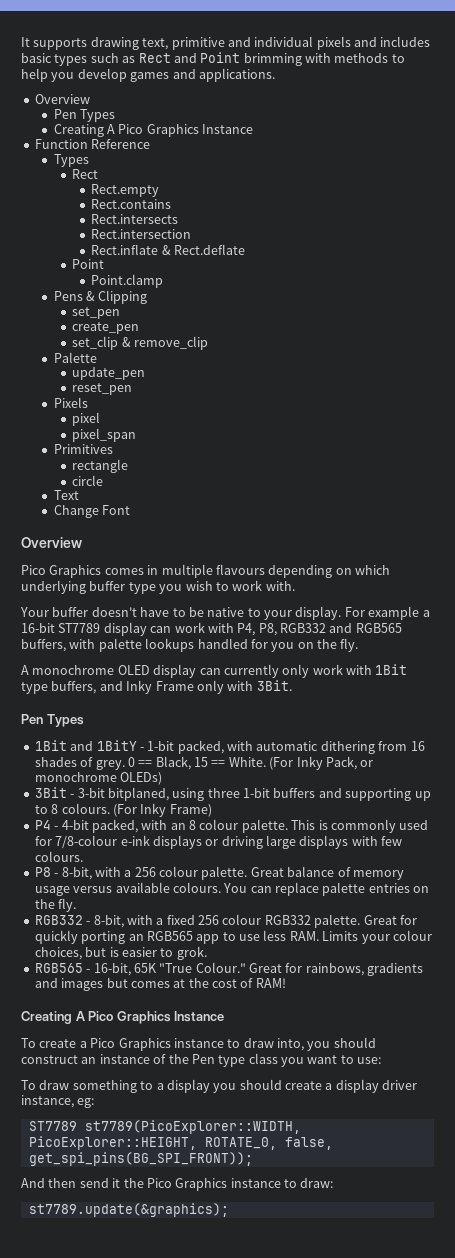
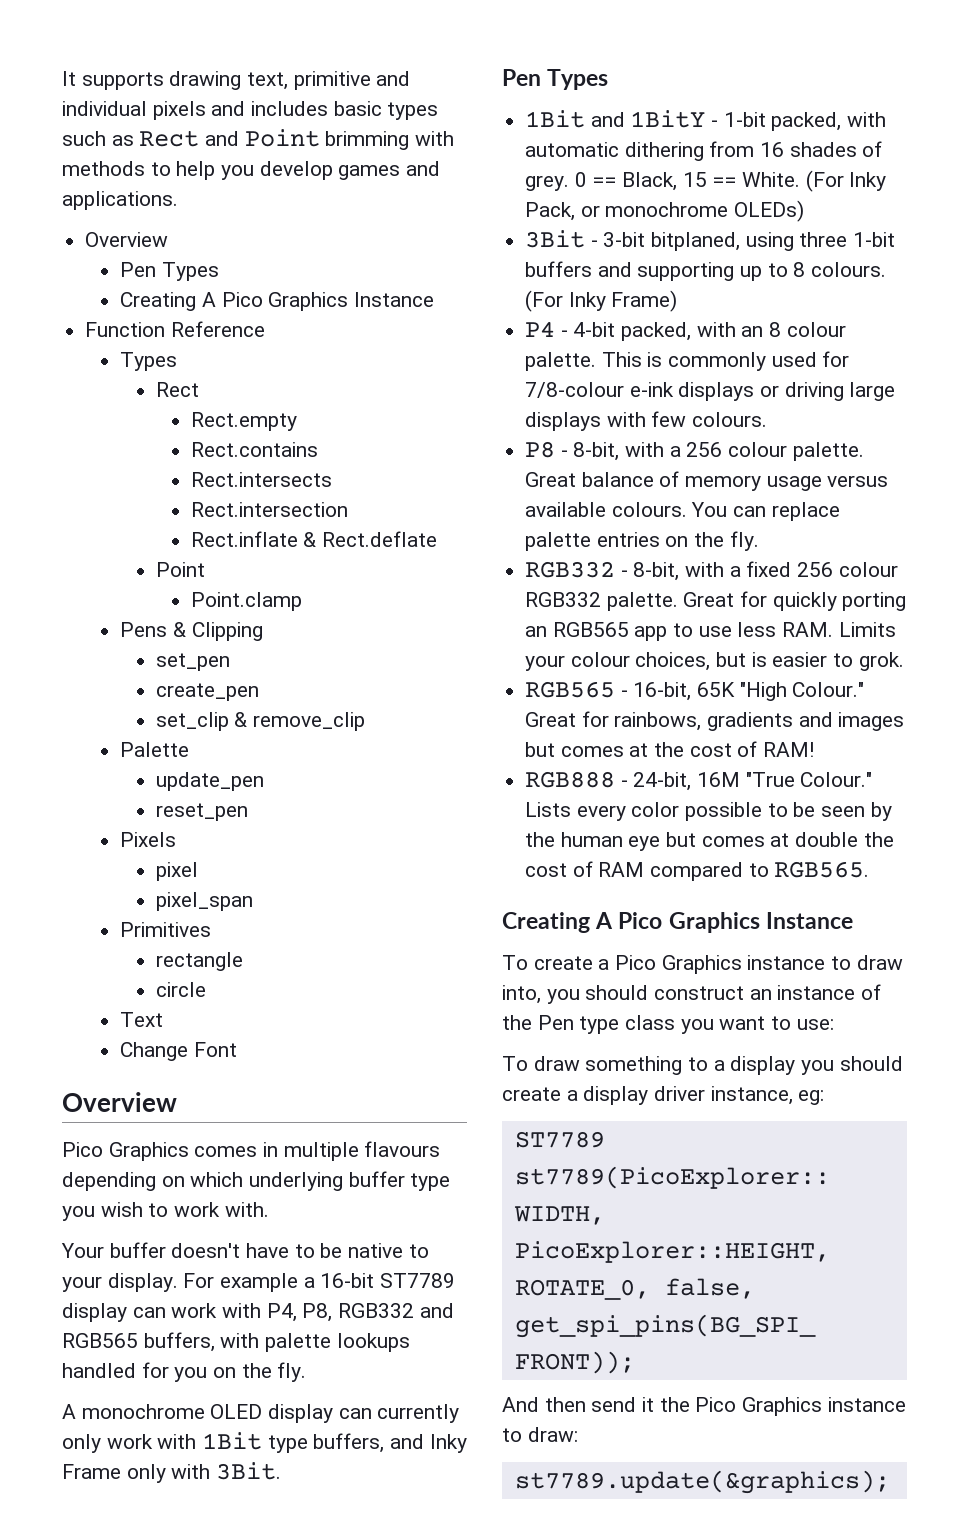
[159,963,193,973] "True -> [739,682,787,701] "High
(286, 983) none -> [525,771,873,791] [525,802,892,821] [525,832,894,851] [525,861,870,881] // RGB888 - 24-bit, 16M "True Colour." Lists every color possible to be seen by the human eye but comes at double the cost of RAM compared to RGB565.

